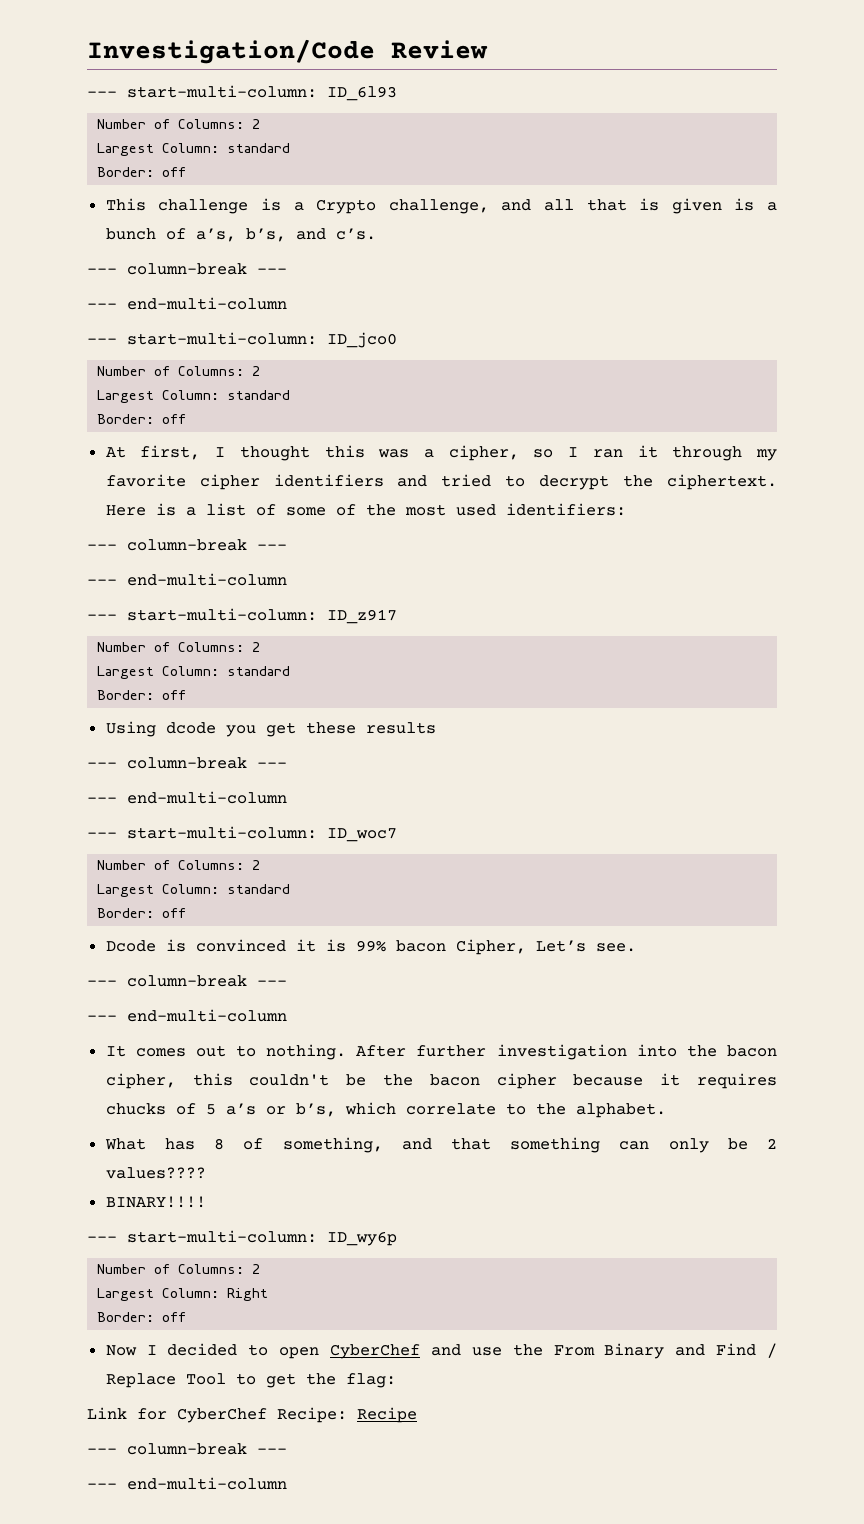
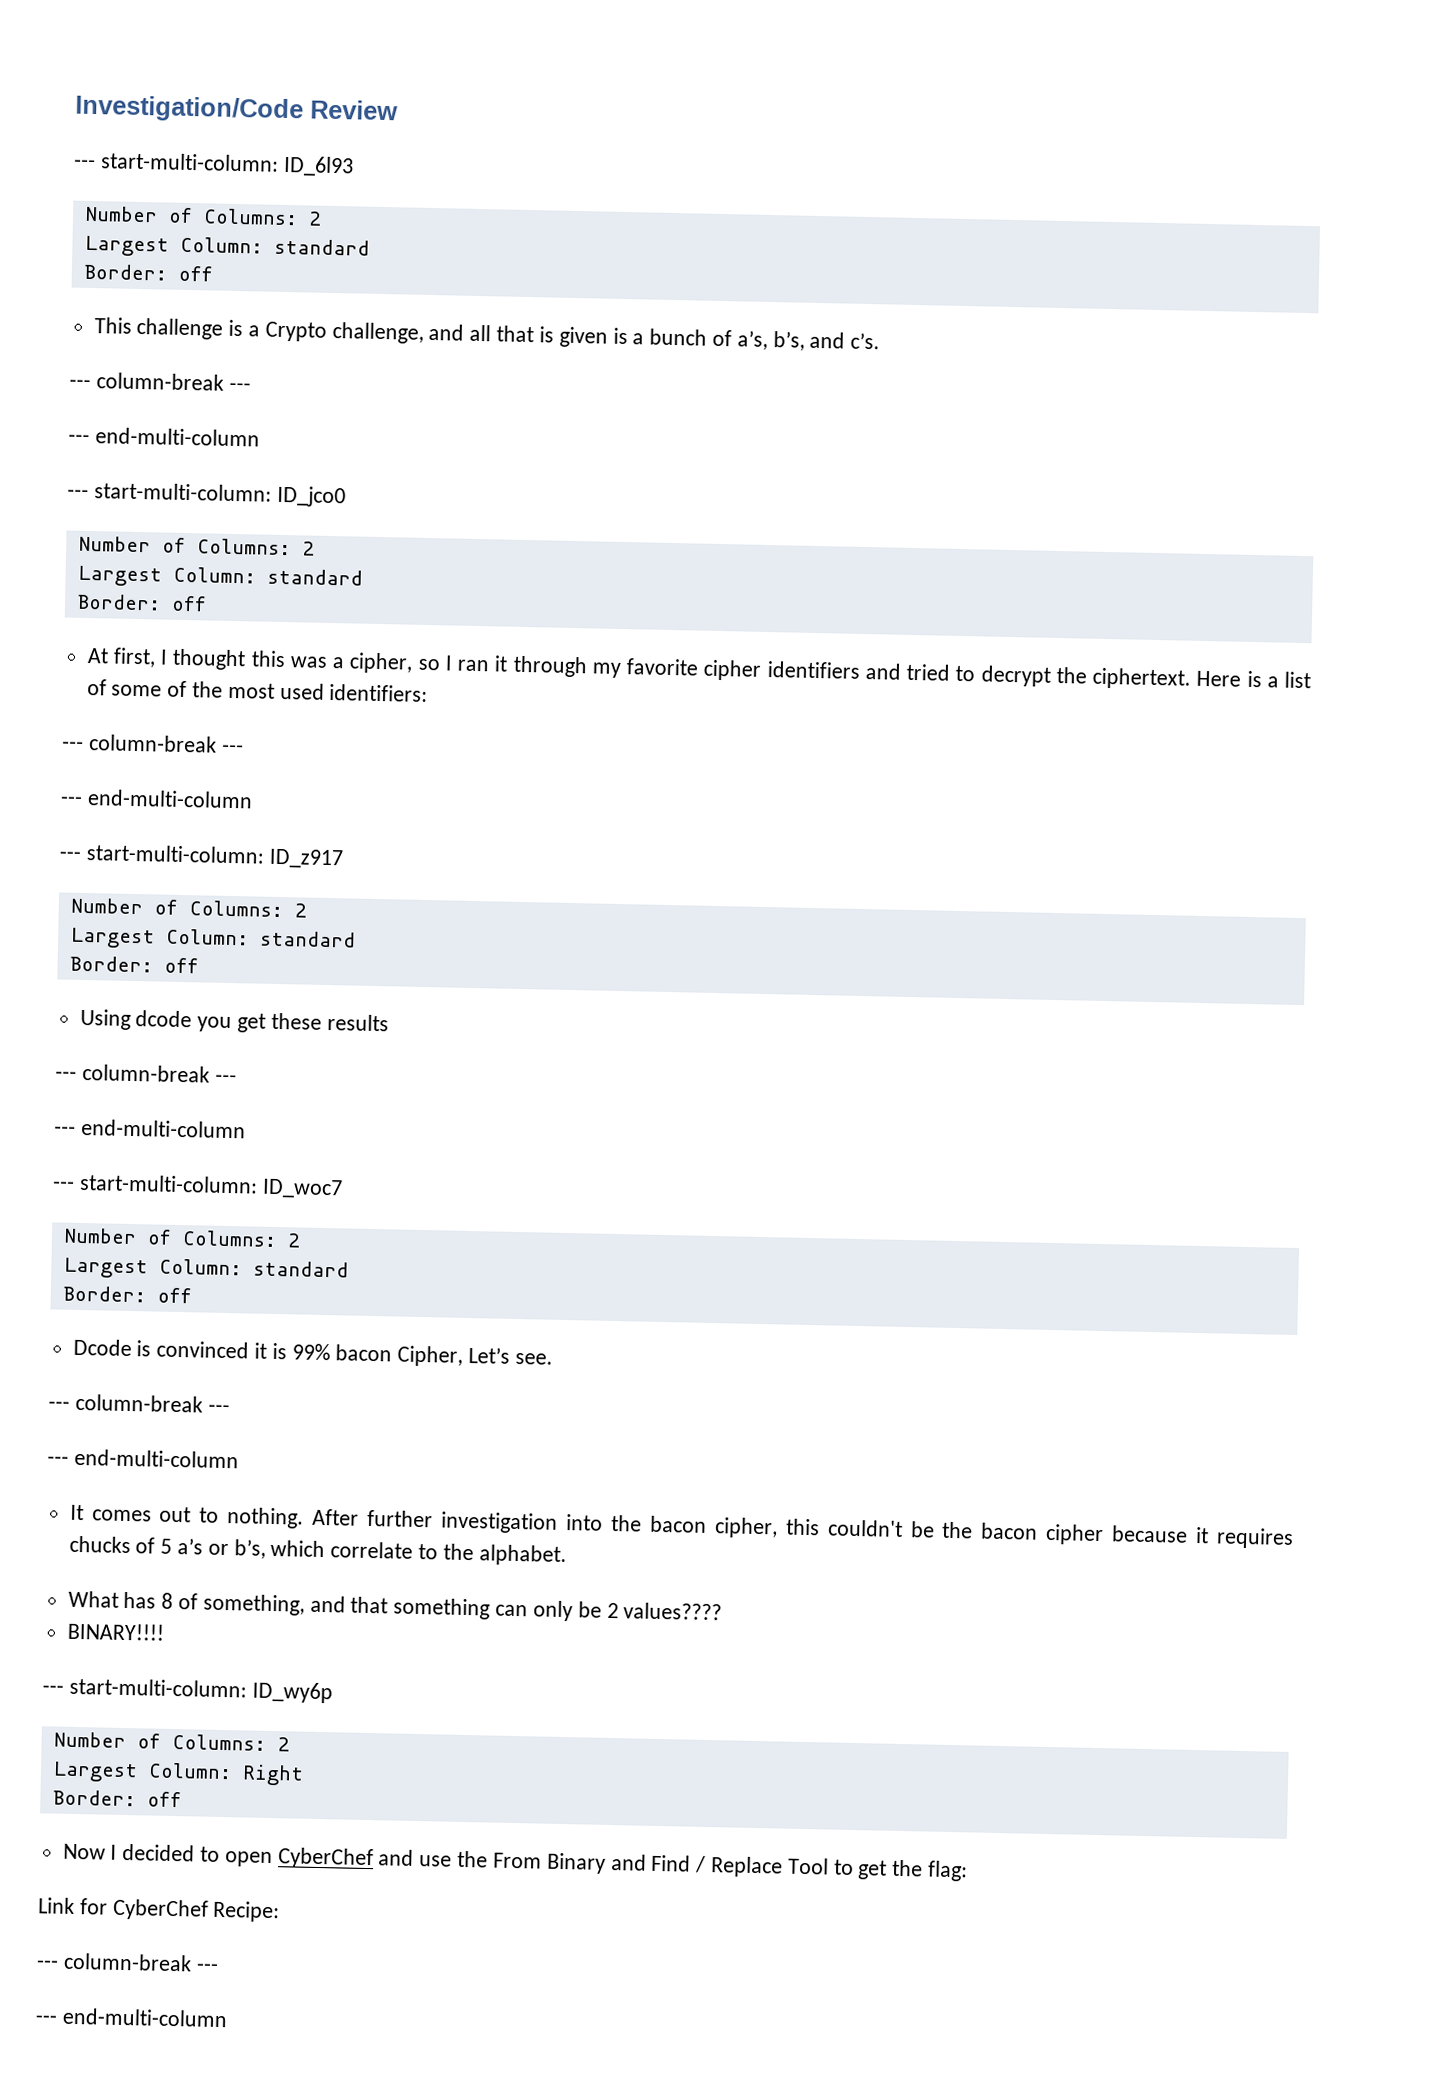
[357,1407,417,1423] Recipe -> (281, 1911) none

